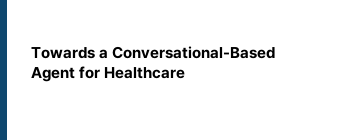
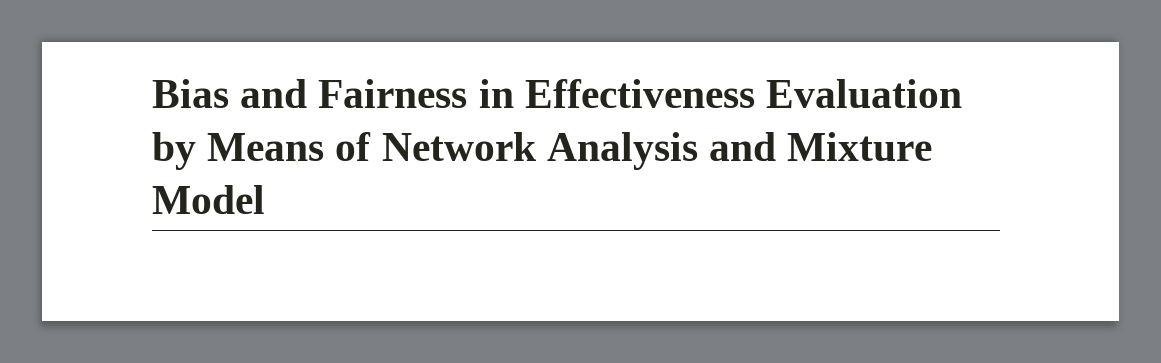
[31,46,276,59] [31,66,186,82] Towards a Conversational-Based Agent for Healthcare -> [152,79,963,108] [152,132,933,170] [152,185,265,214] Bias and Fairness in Effectiveness Evaluation by Means of Network Analysis and Mixture Model

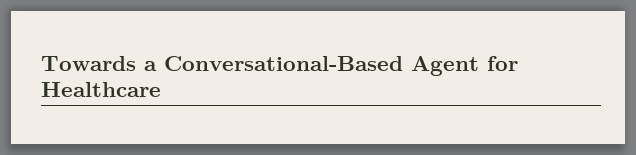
[152,79,963,108] [152,132,933,170] [152,185,265,214] Bias and Fairness in Effectiveness Evaluation by Means of Network Analysis and Mixture Model -> [41,56,518,76] [41,82,161,97] Towards a Conversational-Based Agent for Healthcare

